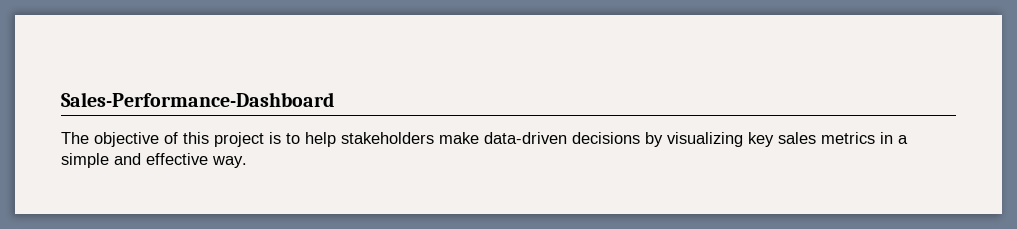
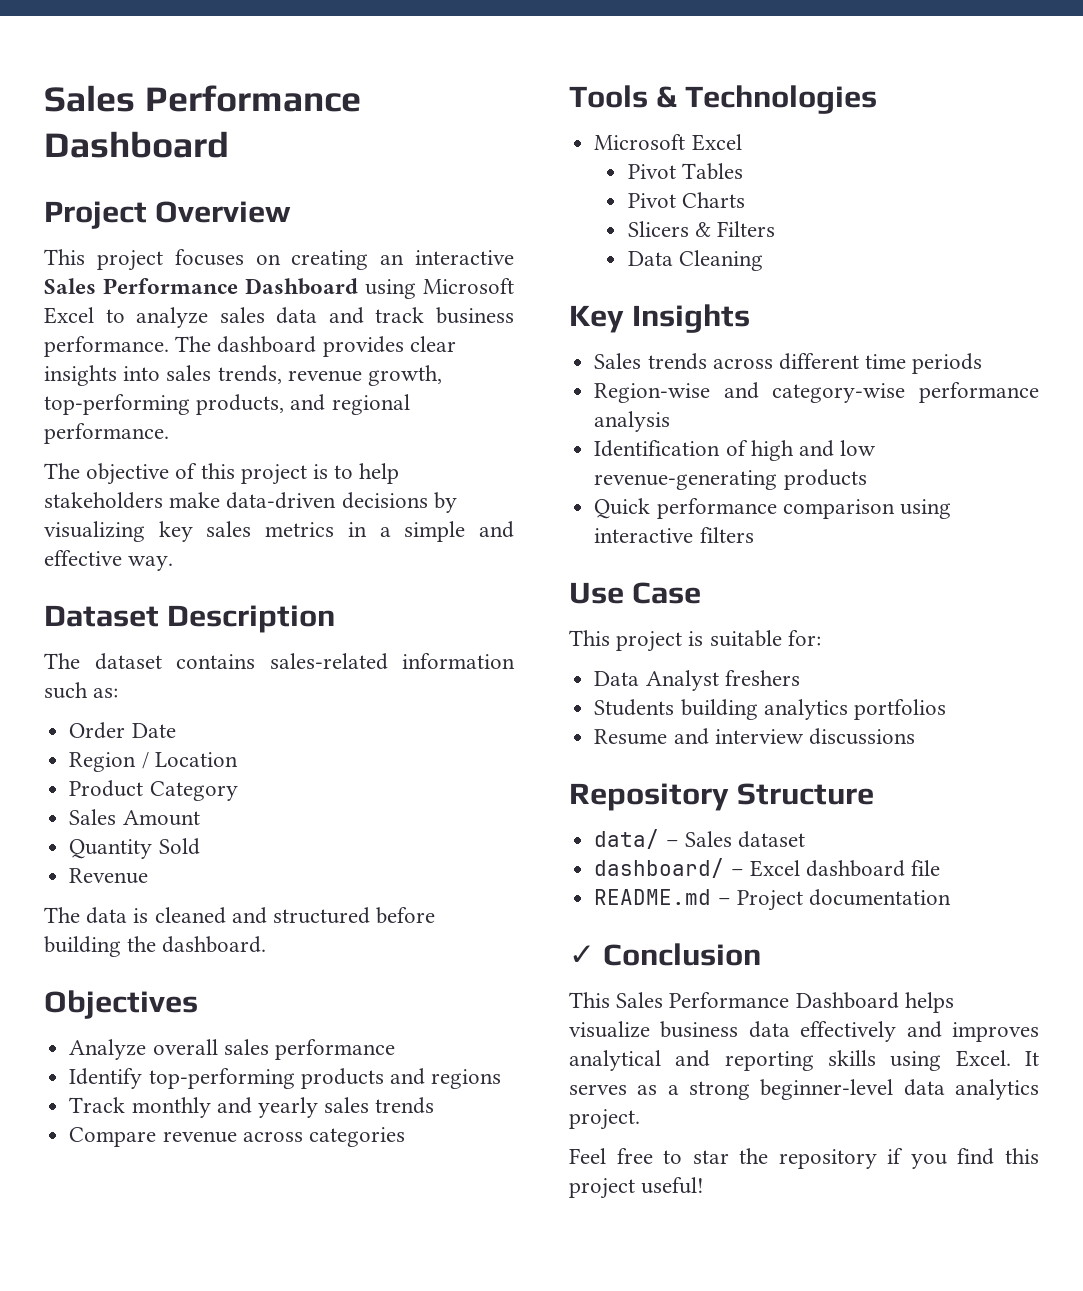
[61,92,334,107] Sales-Performance-Dashboard -> [44,85,361,112] [44,131,229,158] [44,201,292,229] [44,249,514,271] [44,278,514,299] [44,307,514,328] [44,336,456,357] [44,365,443,386] [44,394,410,415] [44,423,169,444] Sales Performance Dashboard // Project Overview // This project focuses on creating an interactive Sales Performance Dashboard using Microsoft Excel to analyze sales data and track business performance. The dashboard provides clear insights into sales trends, revenue growth, top-performing products, and regional performance.
(247, 162) none -> [44,605,336,633] [44,653,515,670] [44,682,119,699] [69,722,176,739] [69,752,238,772] [69,780,238,801] [69,809,200,826] [69,838,200,859] [69,868,149,884] [44,907,436,924] [44,936,267,957] [44,990,198,1019] [69,1039,395,1060] [69,1068,502,1089] [69,1097,435,1118] [69,1127,405,1147] [569,85,877,114] [594,134,742,151] [627,163,743,180] [627,192,745,208] [627,221,776,237] [627,250,763,271] [569,304,751,333] [594,353,983,374] [594,382,1039,403] [594,411,671,432] [594,440,877,461] [594,469,867,490] [594,498,951,519] [594,527,754,543] [569,582,702,604] [569,630,821,652] [594,670,800,691] [594,699,946,720] [594,728,915,745] [569,783,875,811] [594,829,805,849] [594,858,941,878] [594,889,951,911] [569,943,762,966] [569,992,954,1013] [569,1021,1039,1042] [569,1050,1039,1071] [569,1079,1039,1100] [569,1109,640,1130] [569,1148,1039,1169] [569,1177,705,1199] // Dataset Description // The dataset contains sales-related information such as: // Order Date // Region / Location // Product Category // Sales Amount // Quantity Sold // Revenue // The data is cleaned and structured before building the dashboard. // Objectives // Analyze overall sales performance // Identify top-performing products and regions // Track monthly and yearly sales trends // Compare revenue across categories // Tools & Technologies // Microsoft Excel // Pivot Tables // Pivot Charts // Slicers & Filters // Data Cleaning // Key Insights // Sales trends across different time periods // Region-wise and category-wise performance analysis // Identification of high and low revenue-generating products // Quick performance comparison using interactive filters // Use Case // This project is suitable for: // Data Analyst freshers // Students building analytics portfolios // Resume and interview discussions // Repository Structure // data/ – Sales dataset // dashboard/ – Excel dashboard file // README.md – Project documentation // ✓ Conclusion // This Sales Performance Dashboard helps visualize business data effectively and improves analytical and reporting skills using Excel. It serves as a strong beginner-level data analytics project. // Feel free to star the repository if you find this project useful!

